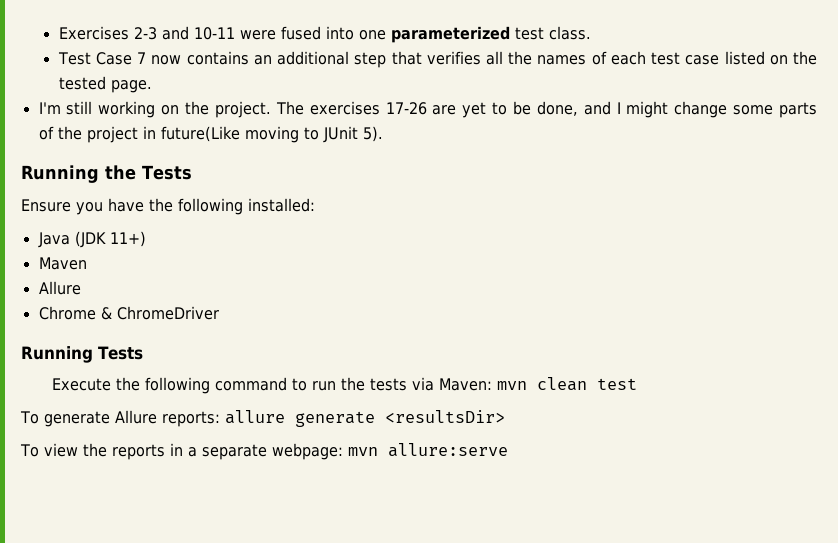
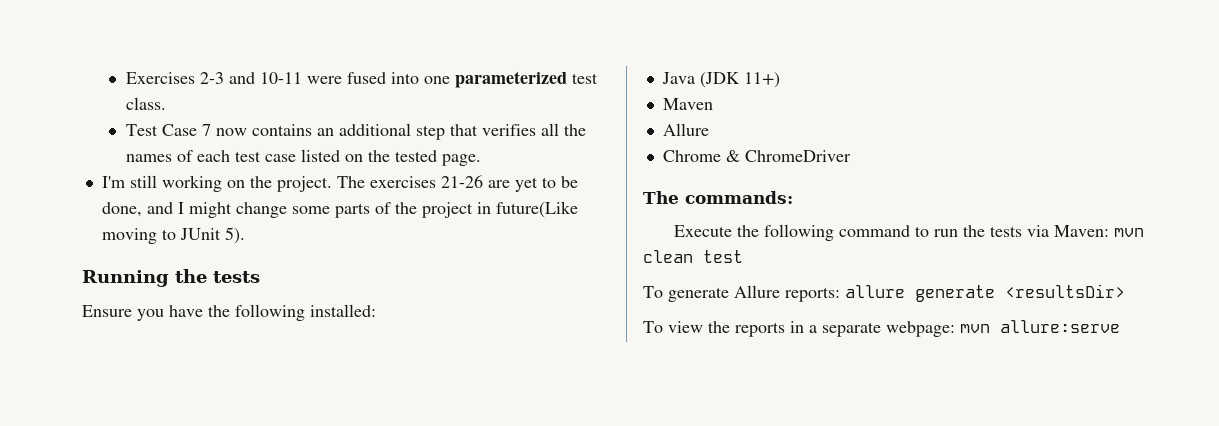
[385,102,427,115] 17-26 -> [440,175,483,188] 21-26
[142,165,192,180] Tests -> [213,271,260,283] tests
[21,346,143,363] Running Tests -> [643,191,793,204] The commands:

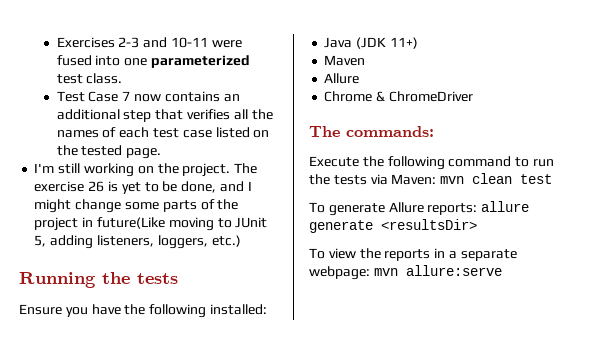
[369,175,510,188] exercises 21-26 are -> [34,181,118,192] exercise 26 is
[224,227,245,244] 5). -> [34,235,241,249] 5, adding listeners, loggers, etc.)

